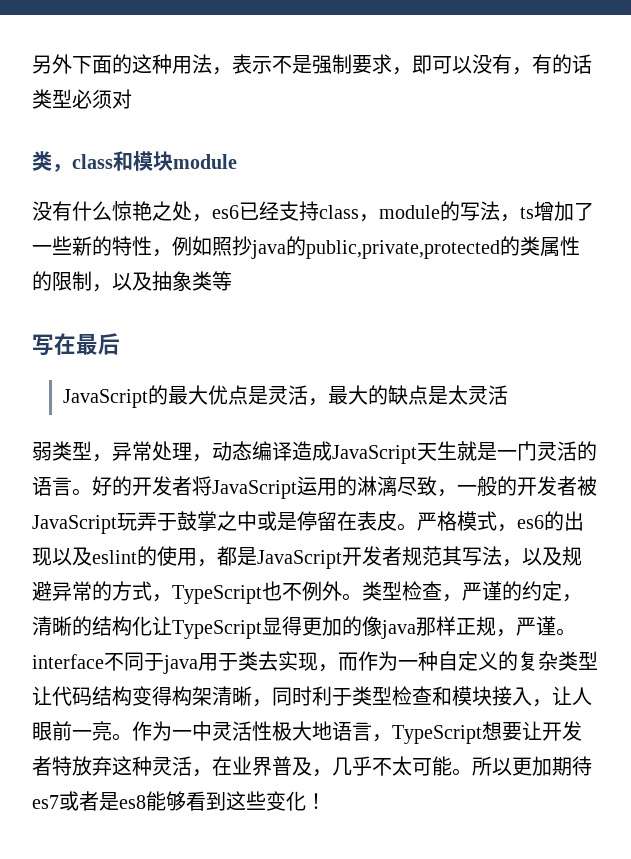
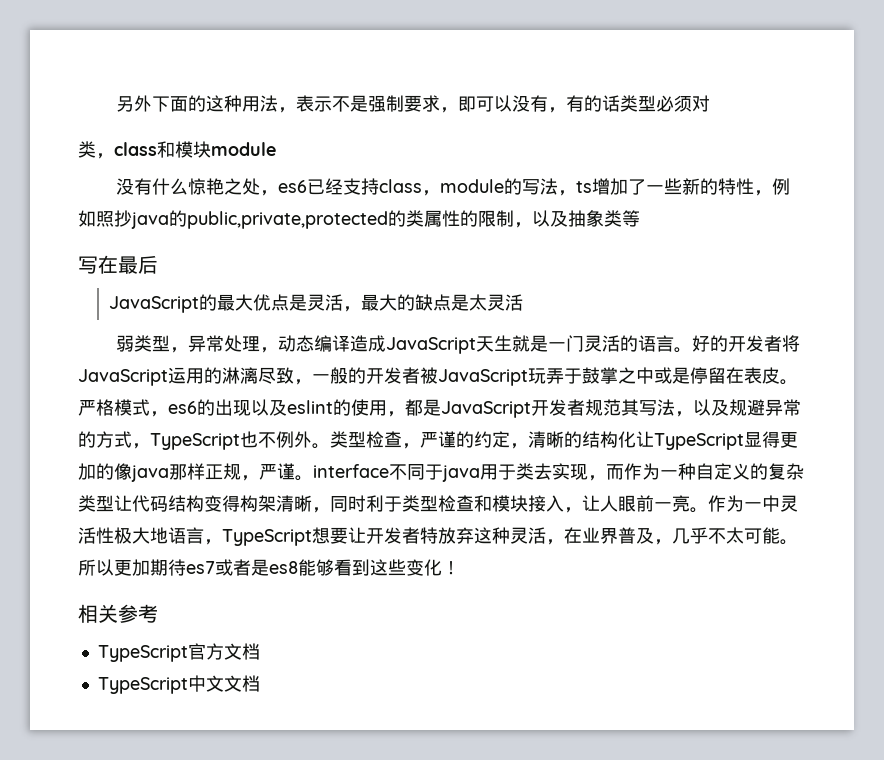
(326, 801) none -> [78,604,158,623] [97,643,260,662] [97,675,260,694] // 相关参考 // TypeScript官方文档 // TypeScript中文文档

